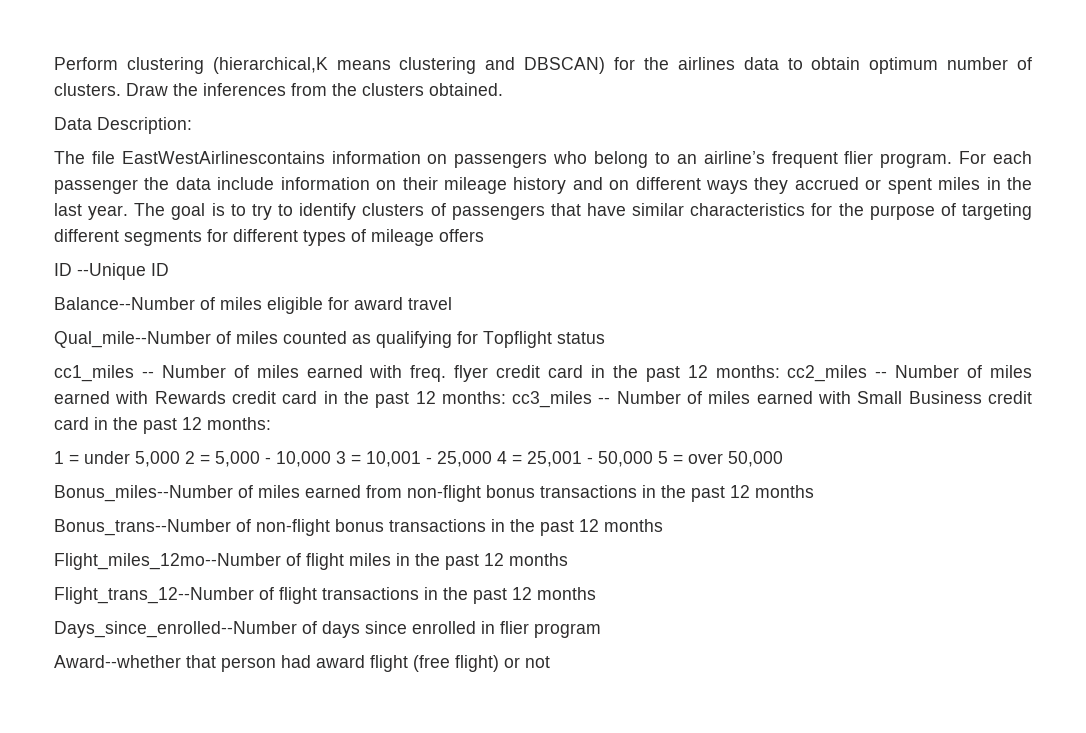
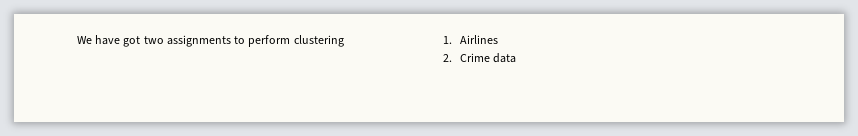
[54,57,1032,74] [54,83,503,96] [54,117,192,134] [54,151,1032,168] [54,177,1033,194] [54,203,1032,220] [54,229,484,246] [54,263,169,280] [54,297,452,314] [54,331,605,348] [54,365,1032,382] [54,391,1032,408] [54,417,271,434] [54,451,783,467] [54,485,814,502] [54,519,663,536] [54,553,568,570] [54,587,596,604] [54,621,601,638] [54,655,550,672] Perform clustering (hierarchical,K means clustering and DBSCAN) for the airlines data to obtain optimum number of clusters. Draw the inferences from the clusters obtained. // Data Description: // The file EastWestAirlinescontains information on passengers who belong to an airline’s frequent flier program. For each passenger the data include information on their mileage history and on different ways they accrued or spent miles in the last year. The goal is to try to identify clusters of passengers that have similar characteristics for the purpose of targeting different segments for different types of mileage offers // ID --Unique ID // Balance--Number of miles eligible for award travel // Qual_mile--Number of miles counted as qualifying for Topflight status // cc1_miles -- Number of miles earned with freq. flyer credit card in the past 12 months: cc2_miles -- Number of miles earned with Rewards credit card in the past 12 months: cc3_miles -- Number of miles earned with Small Business credit card in the past 12 months: // 1 = under 5,000 2 = 5,000 - 10,000 3 = 10,001 - 25,000 4 = 25,001 - 50,000 5 = over 50,000 // Bonus_miles--Number of miles earned from non-flight bonus transactions in the past 12 months // Bonus_trans--Number of non-flight bonus transactions in the past 12 months // Flight_miles_12mo--Number of flight miles in the past 12 months // Flight_trans_12--Number of flight transactions in the past 12 months // Days_since_enrolled--Number of days since enrolled in flier program // Award--whether that person had award flight (free flight) or not -> [77,35,344,47] [443,35,498,44] [443,53,517,63] We have got two assignments to perform clustering // 1. Airlines // 2. Crime data

